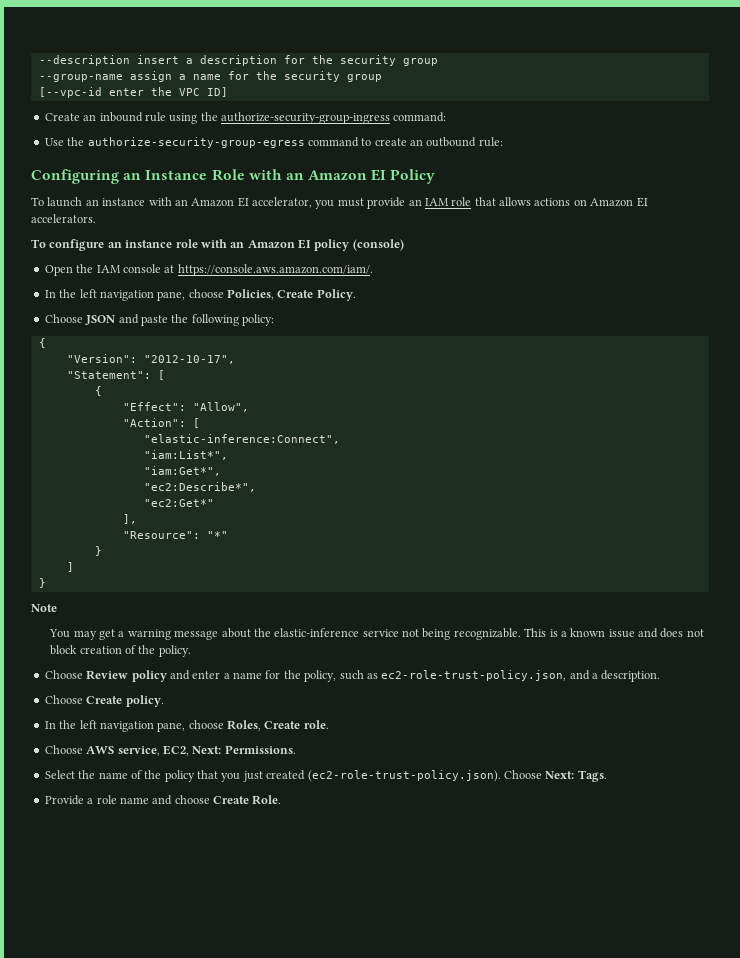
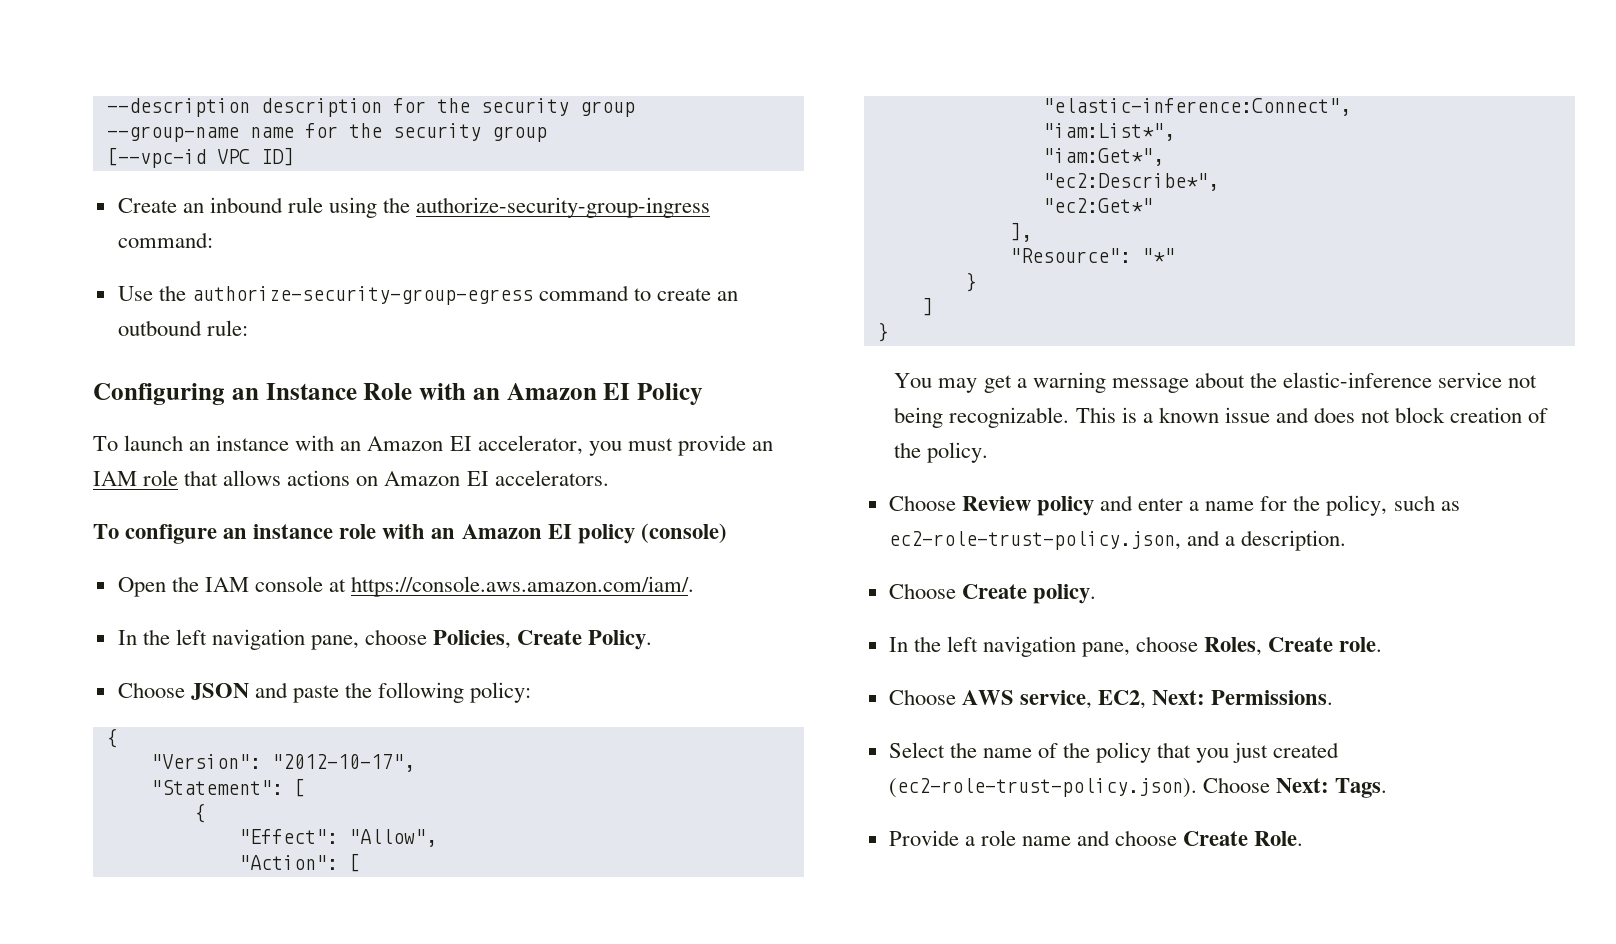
[136,55,193,64] insert a -> (250, 107) none
[129,71,186,82] assign a -> (239, 134) none
[108,87,172,96] enter the -> (206, 157) none
[31,604,57,612] // Note -> (889, 332) none

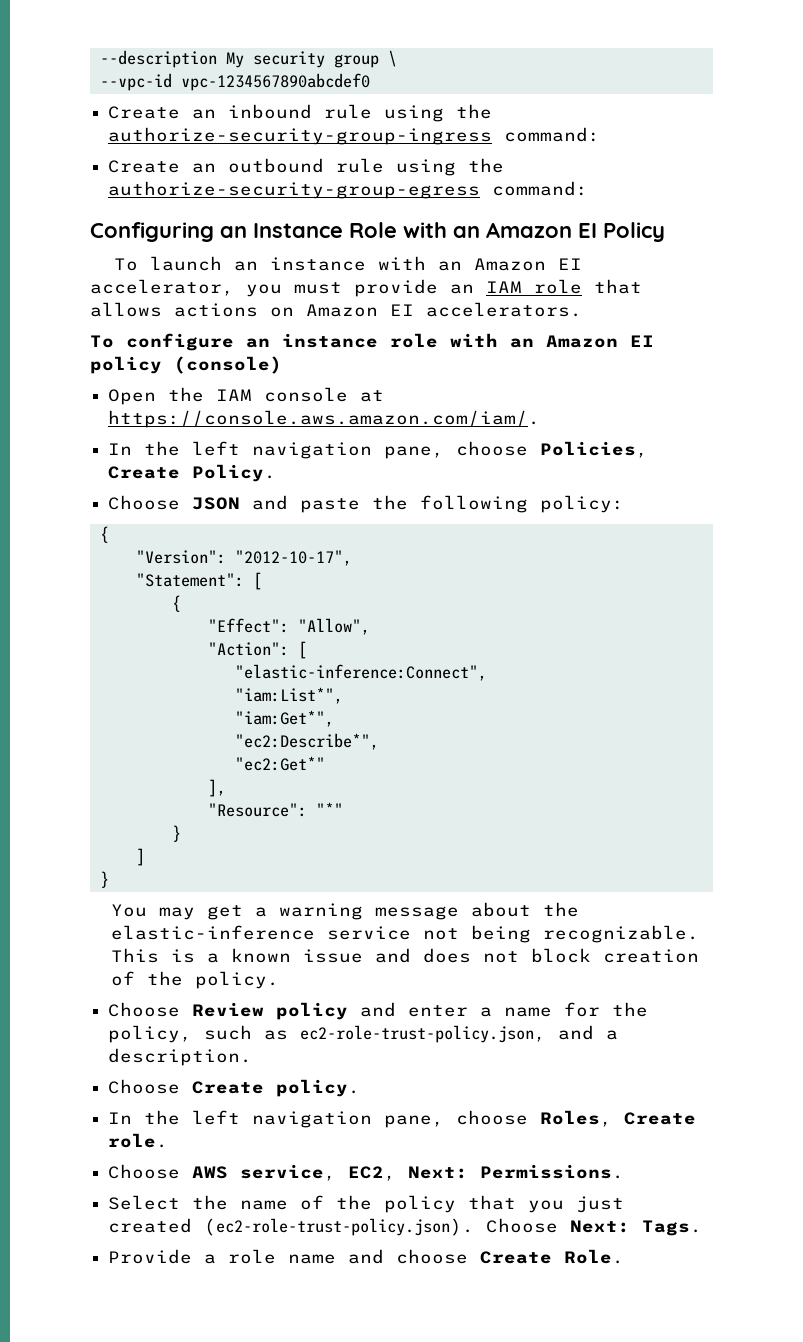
[260,98,635,117] [106,123,547,142] [106,147,294,168] description for the security group // --group-name name for the security group // [--vpc-id VPC ID] -> [225,50,397,68] [99,73,370,91] My security group \ // --vpc-id vpc-1234567890abcdef0
[117,285,739,305] [117,320,248,336] Use the authorize-security-group-egress command to create an outbound rule: -> [108,158,505,176] [108,181,589,199] Create an outbound rule using the authorize-security-group-egress command:

